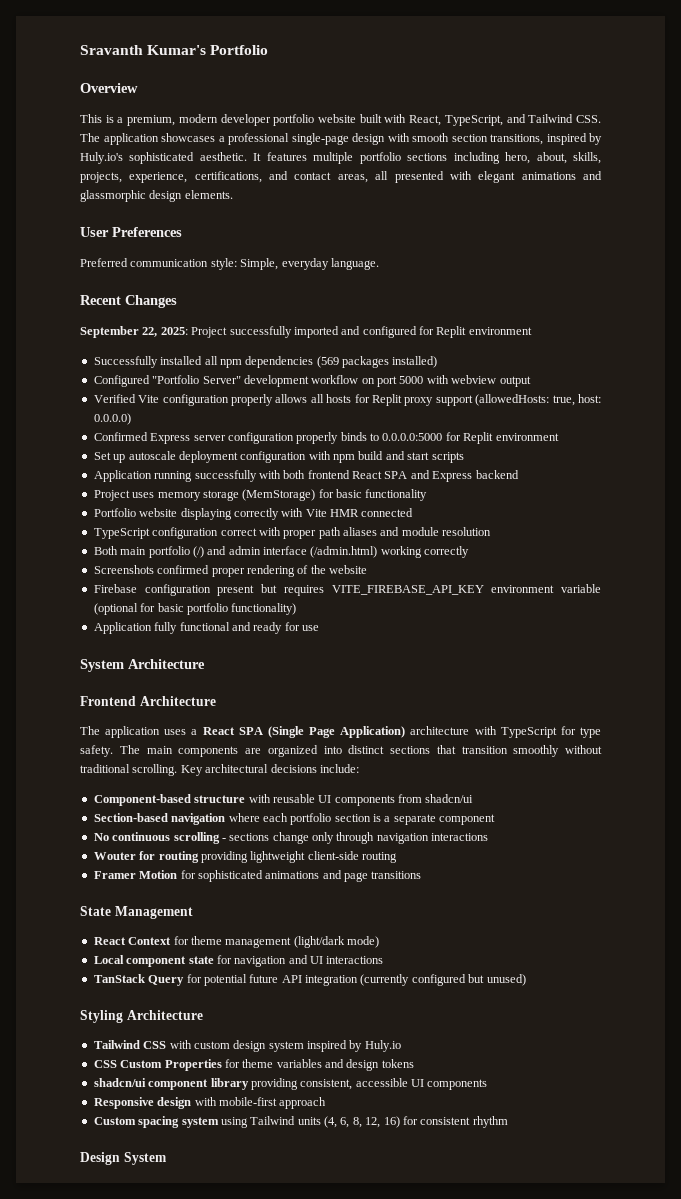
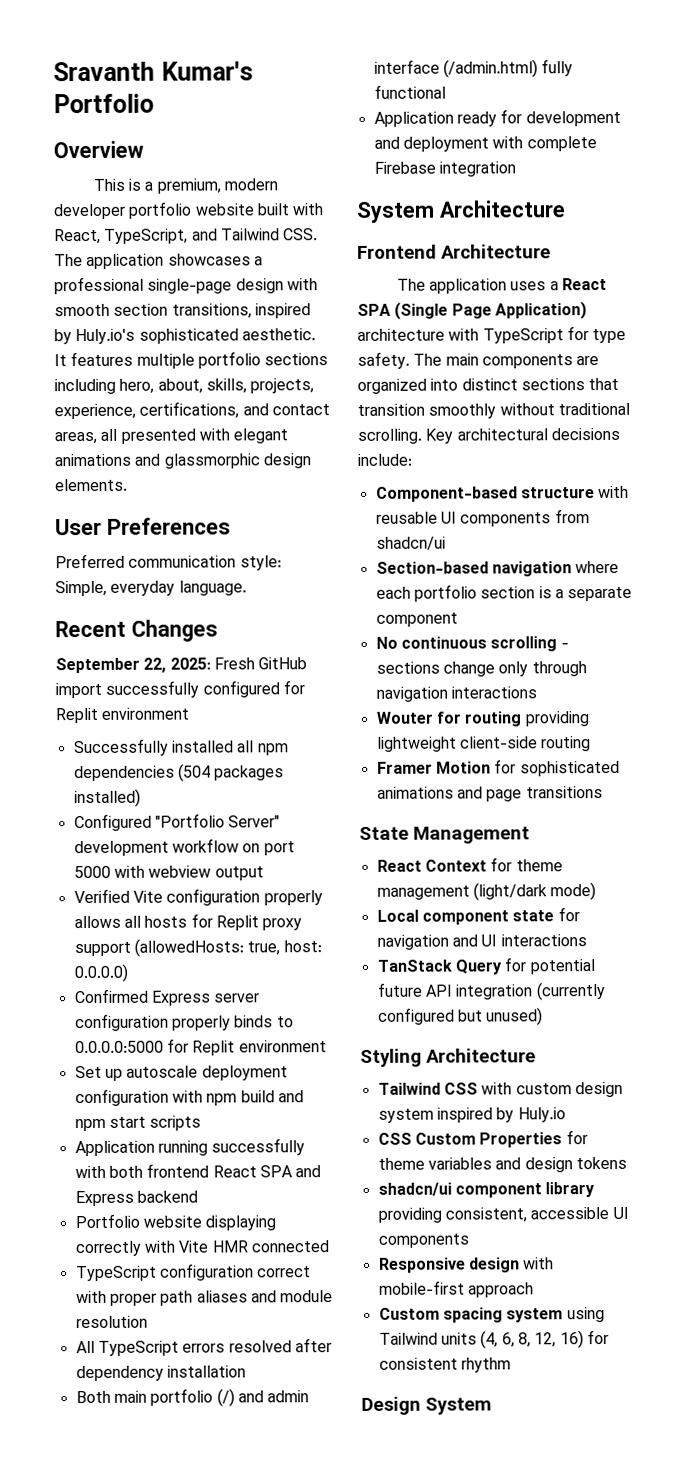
[191,326,361,338] Project successfully imported and -> [213,657,308,670] [55,680,200,699] Fresh GitHub import successfully
[316,356,339,368] (569 -> [177,763,211,782] (504
(405, 455) none -> [74,1118,106,1132] npm
[93,489,428,501] // Project uses memory storage (MemStorage) for basic functionality -> (198, 1196) none
(492, 531) none -> [75,1338,332,1356] [75,1365,246,1382] // All TypeScript errors resolved after dependency installation
[380,546,470,558] [93,565,367,577] [93,584,601,596] [93,603,297,615] [93,622,319,634] working correctly // Screenshots confirmed proper rendering of the website // Firebase configuration present but requires VITE_FIREBASE_API_KEY environment variable (optional for basic portfolio functionality) // Application fully functional and ready for use -> [541,59,574,77] [373,84,446,99] [373,109,621,127] [373,136,597,152] [373,161,516,177] fully functional // Application ready for development and deployment with complete Firebase integration

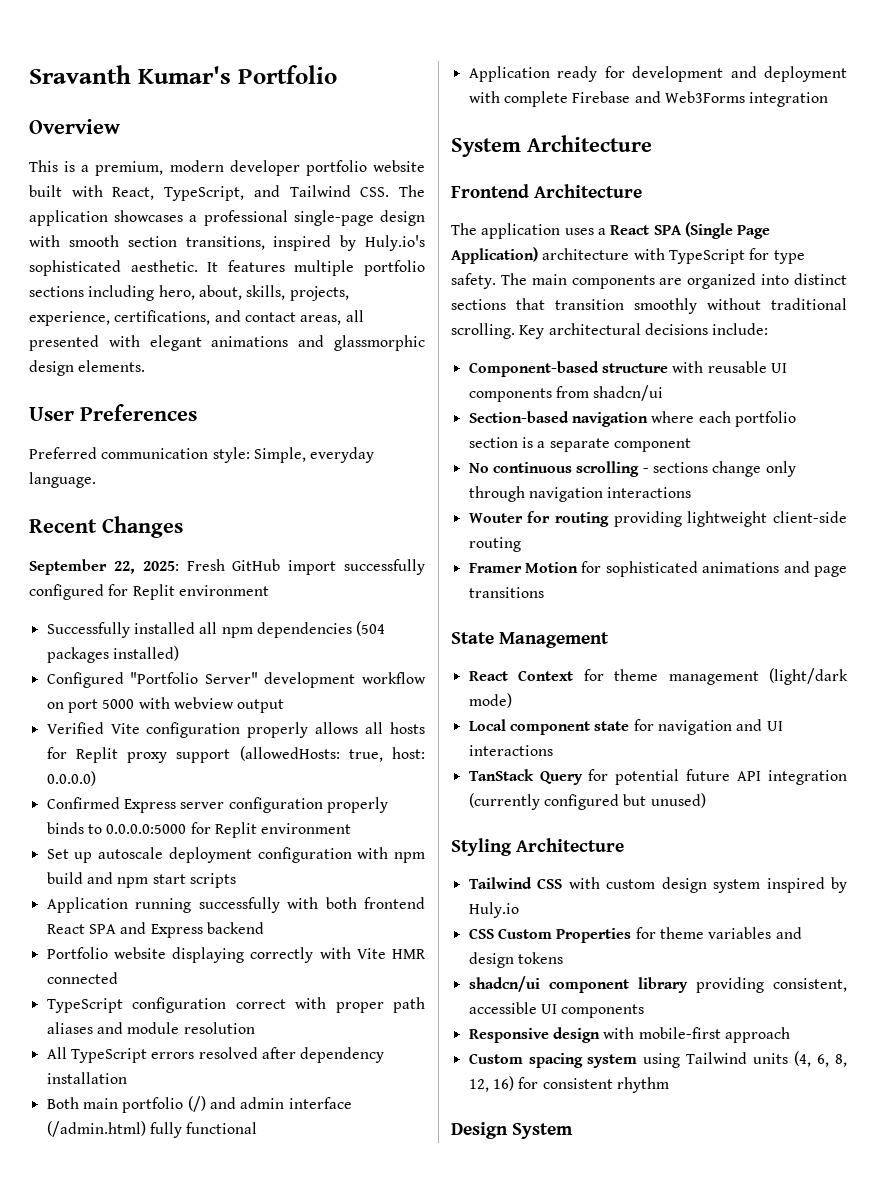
(436, 167) none -> [634,91,745,103] and Web3Forms

